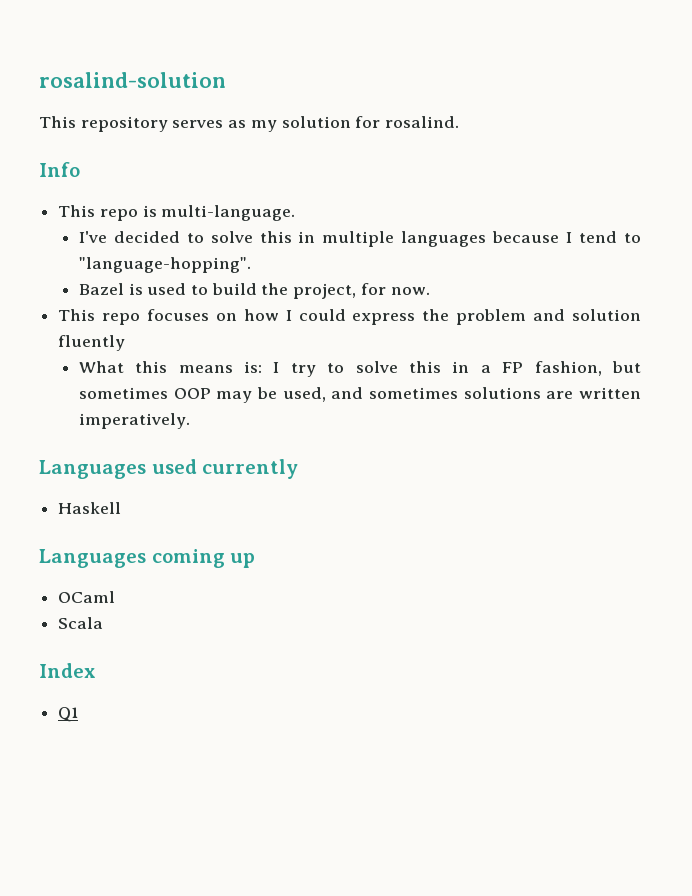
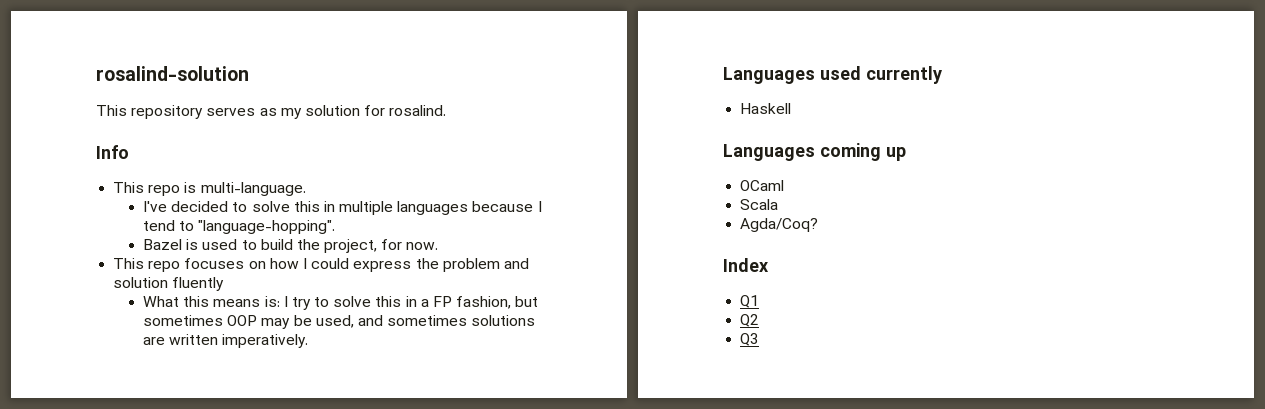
(104, 623) none -> [740,218,819,232] // Agda/Coq?
(79, 714) none -> [740,314,760,327] [740,333,760,346] // Q2 // Q3

